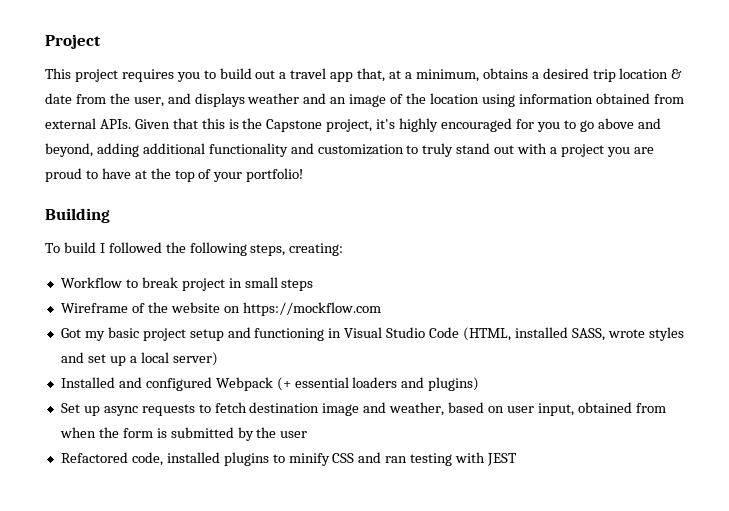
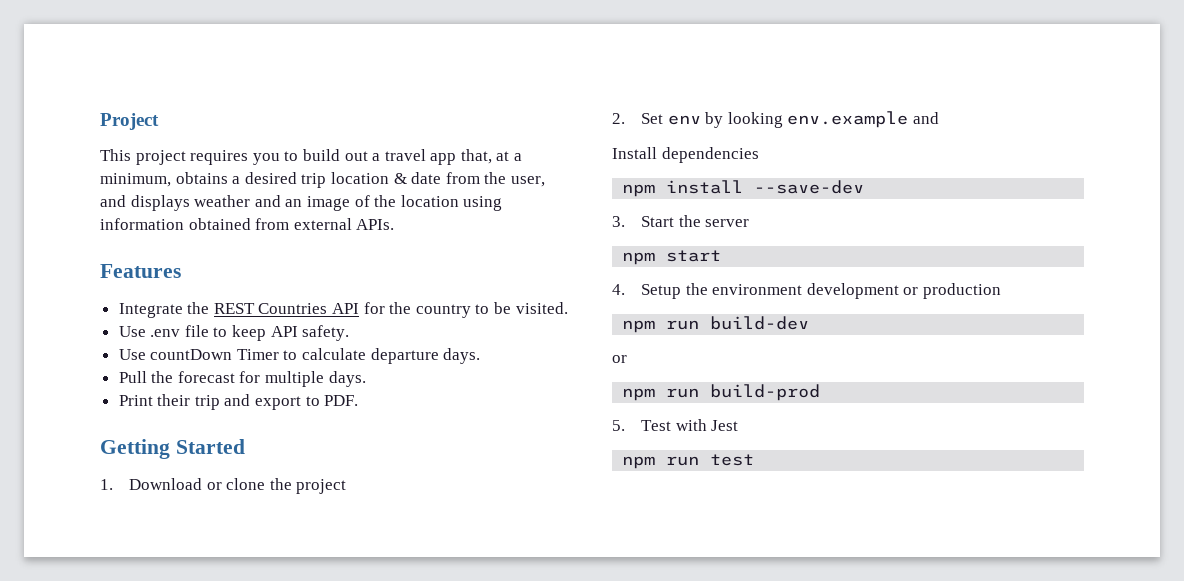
[134,118,661,132] [45,143,654,157] [45,168,304,182] [45,208,110,223] [45,242,344,256] [60,277,314,291] [60,302,381,316] [60,327,684,341] [60,352,218,366] [60,377,480,391] [60,402,666,416] [59,427,308,441] [60,452,518,466] Given that this is the Capstone project, it's highly encouraged for you to go above and beyond, adding additional functionality and customization to truly stand out with a project you are proud to have at the top of your portfolio! // Building // To build I followed the following steps, creating: // Workflow to break project in small steps // Wireframe of the website on https://mockflow.com // Got my basic project setup and functioning in Visual Studio Code (HTML, installed SASS, wrote styles and set up a local server) // Installed and configured Webpack (+ essential loaders and plugins) // Set up async requests to fetch destination image and weather, based on user input, obtained from when the form is submitted by the user // Refactored code, installed plugins to minify CSS and ran testing with JEST -> [100,264,181,278] [118,302,568,318] [118,325,350,341] [118,348,481,364] [118,371,366,387] [118,394,359,410] [100,439,245,459] [100,478,347,494] [612,111,939,128] [612,147,759,163] [622,180,865,197] [612,215,750,227] [622,250,722,265] [612,283,1001,299] [622,316,810,333] [612,355,627,363] [622,384,821,401] [612,419,739,431] [622,454,755,469] // Features // Integrate the REST Countries API for the country to be visited. // Use .env file to keep API safety. // Use countDown Timer to calculate departure days. // Pull the forecast for multiple days. // Print their trip and export to PDF. // Getting Started // 1. Download or clone the project // 2. Set env by looking env.example and // Install dependencies // npm install --save-dev // 3. Start the server // npm start // 4. Setup the environment development or production // npm run build-dev // or // npm run build-prod // 5. Test with Jest // npm run test

